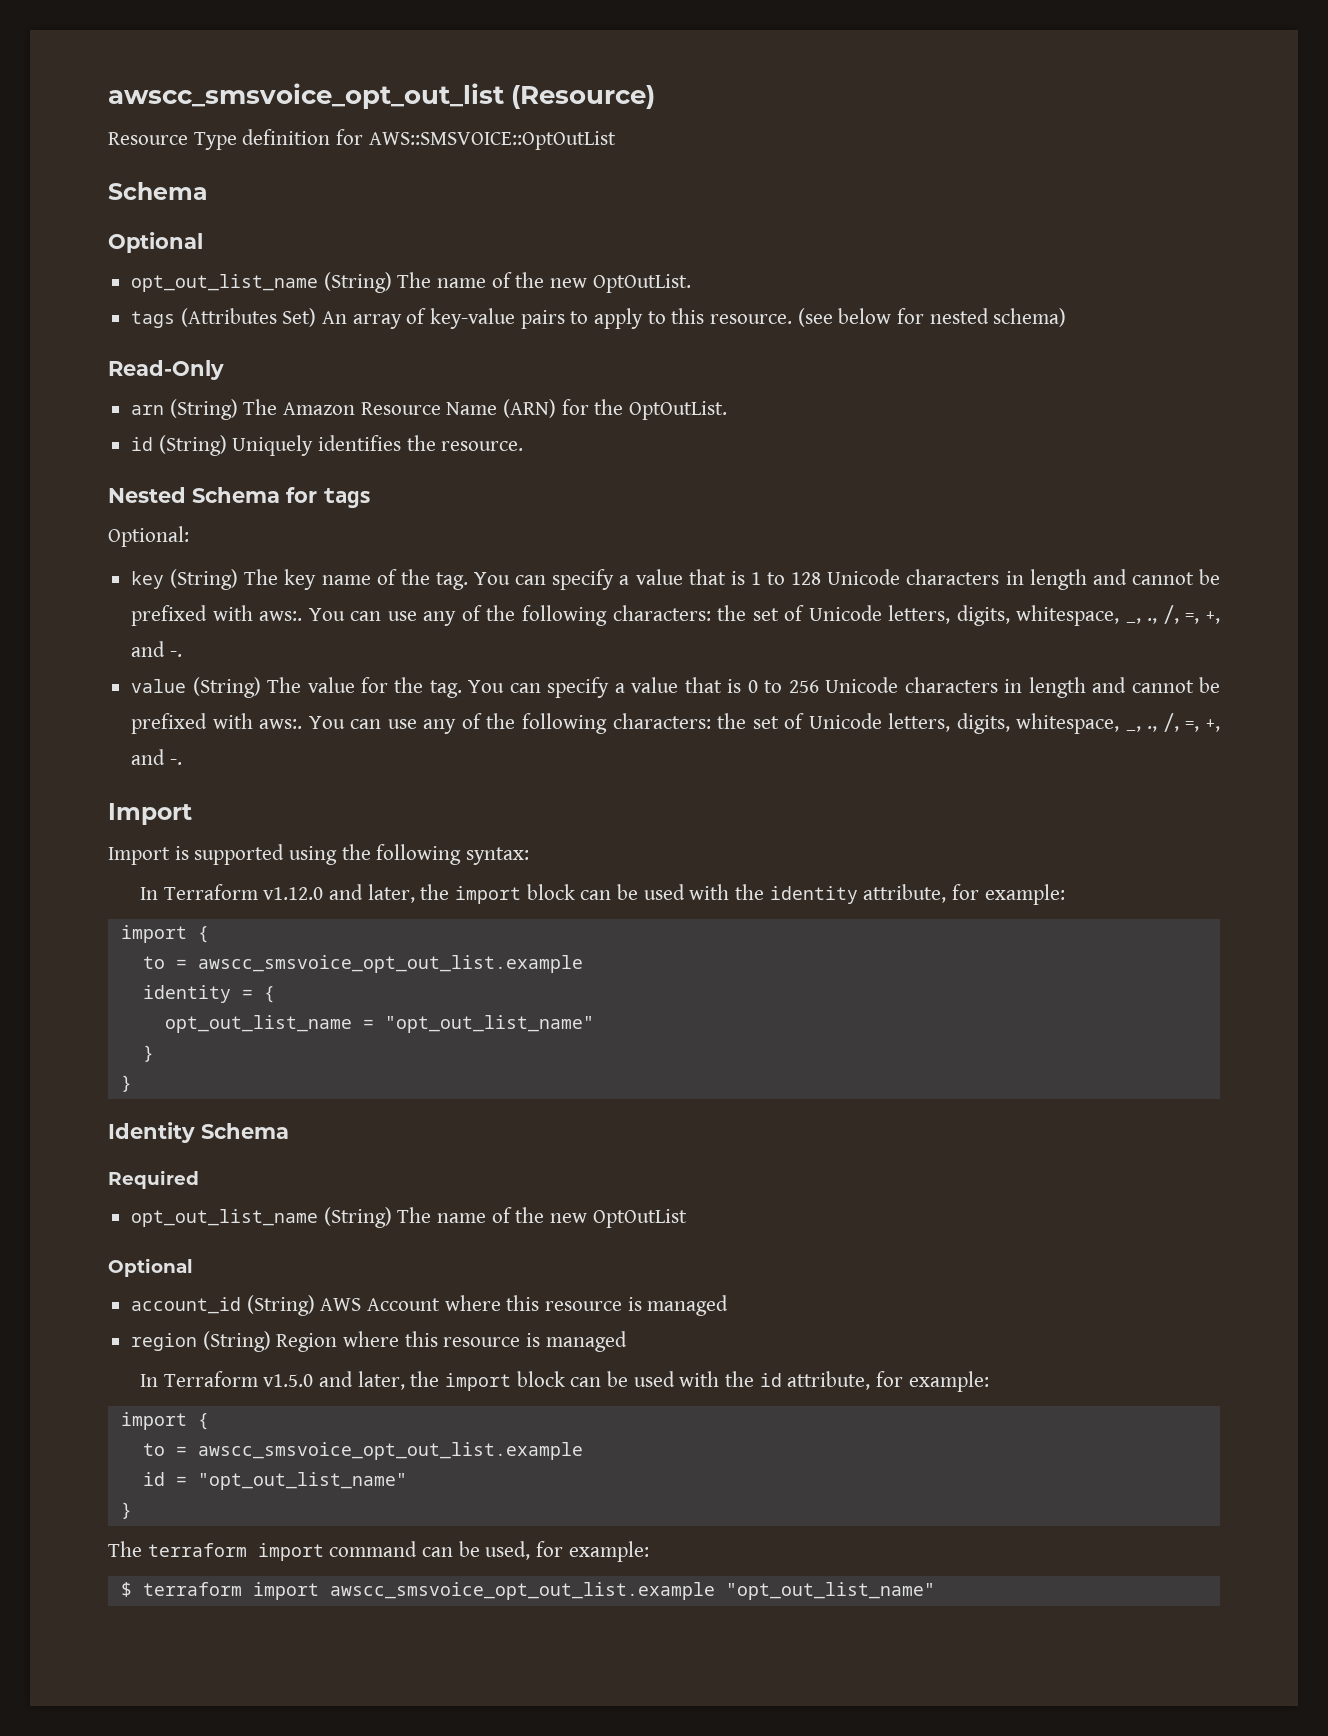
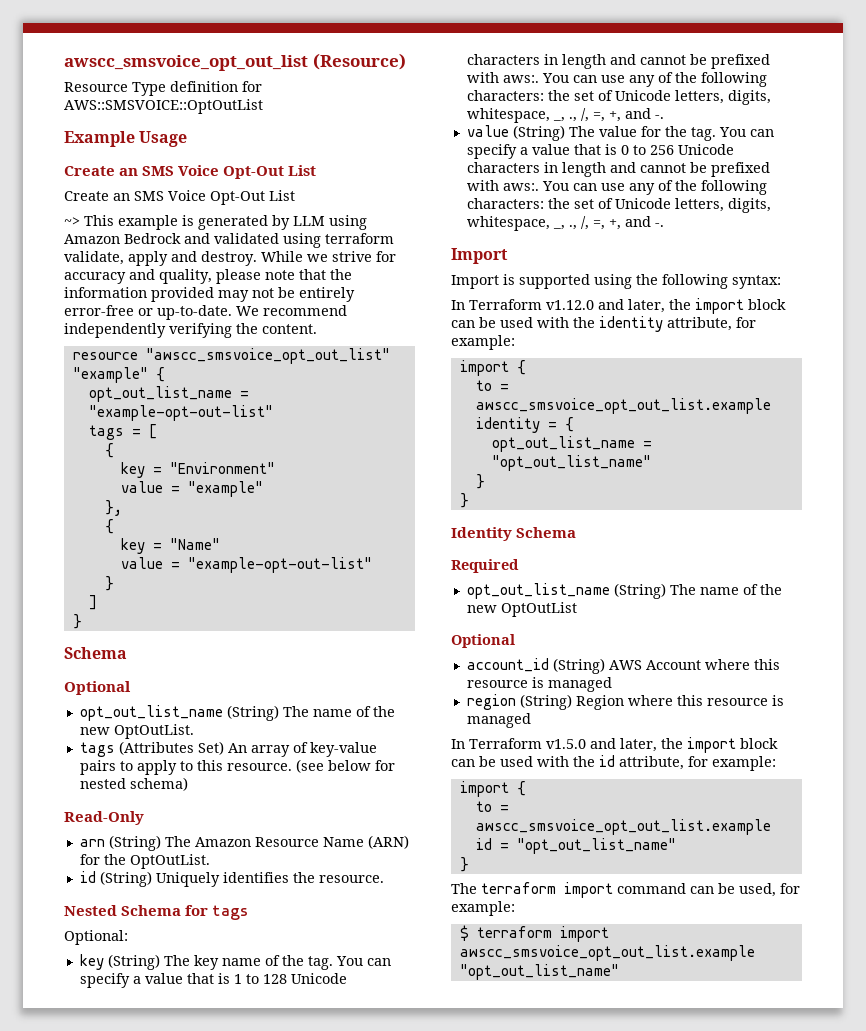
(616, 140) none -> [64,131,188,147] [64,165,317,179] [64,190,295,205] [64,215,367,230] [64,233,394,248] [64,251,396,266] [64,269,352,284] [64,287,355,302] [64,305,347,320] [64,323,317,338] [72,348,390,364] [72,367,165,383] [88,386,249,402] [88,405,273,421] [88,424,157,440] [104,443,114,458] [120,462,275,478] [120,481,263,497] [104,500,122,516] [104,519,114,534] [120,538,220,554] [120,557,372,573] [104,576,114,591] [88,595,97,610] [72,614,82,629] // Example Usage // Create an SMS Voice Opt-Out List // Create an SMS Voice Opt-Out List // ~> This example is generated by LLM using Amazon Bedrock and validated using terraform validate, apply and destroy. While we strive for accuracy and quality, please note that the information provided may not be entirely error-free or up-to-date. We recommend independently verifying the content. // resource "awscc_smsvoice_opt_out_list" "example" { // opt_out_list_name = "example-opt-out-list" // tags = [ // { // key = "Environment" // value = "example" // }, // { // key = "Name" // value = "example-opt-out-list" // } // ] // }

